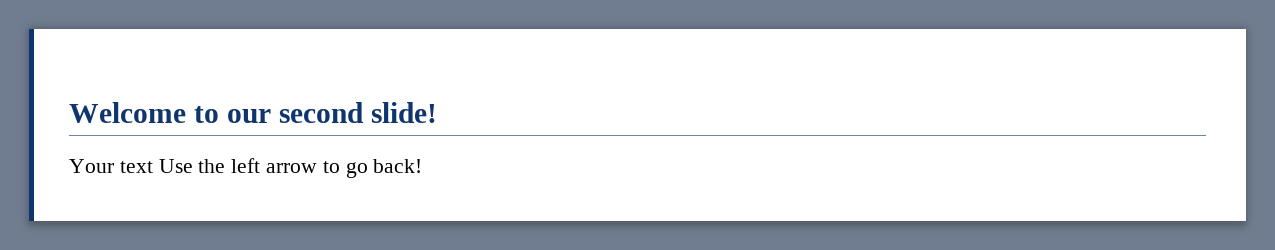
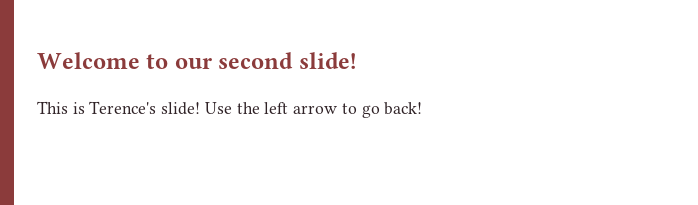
[69,159,153,173] Your text -> [37,101,201,115] This is Terence's slide!

